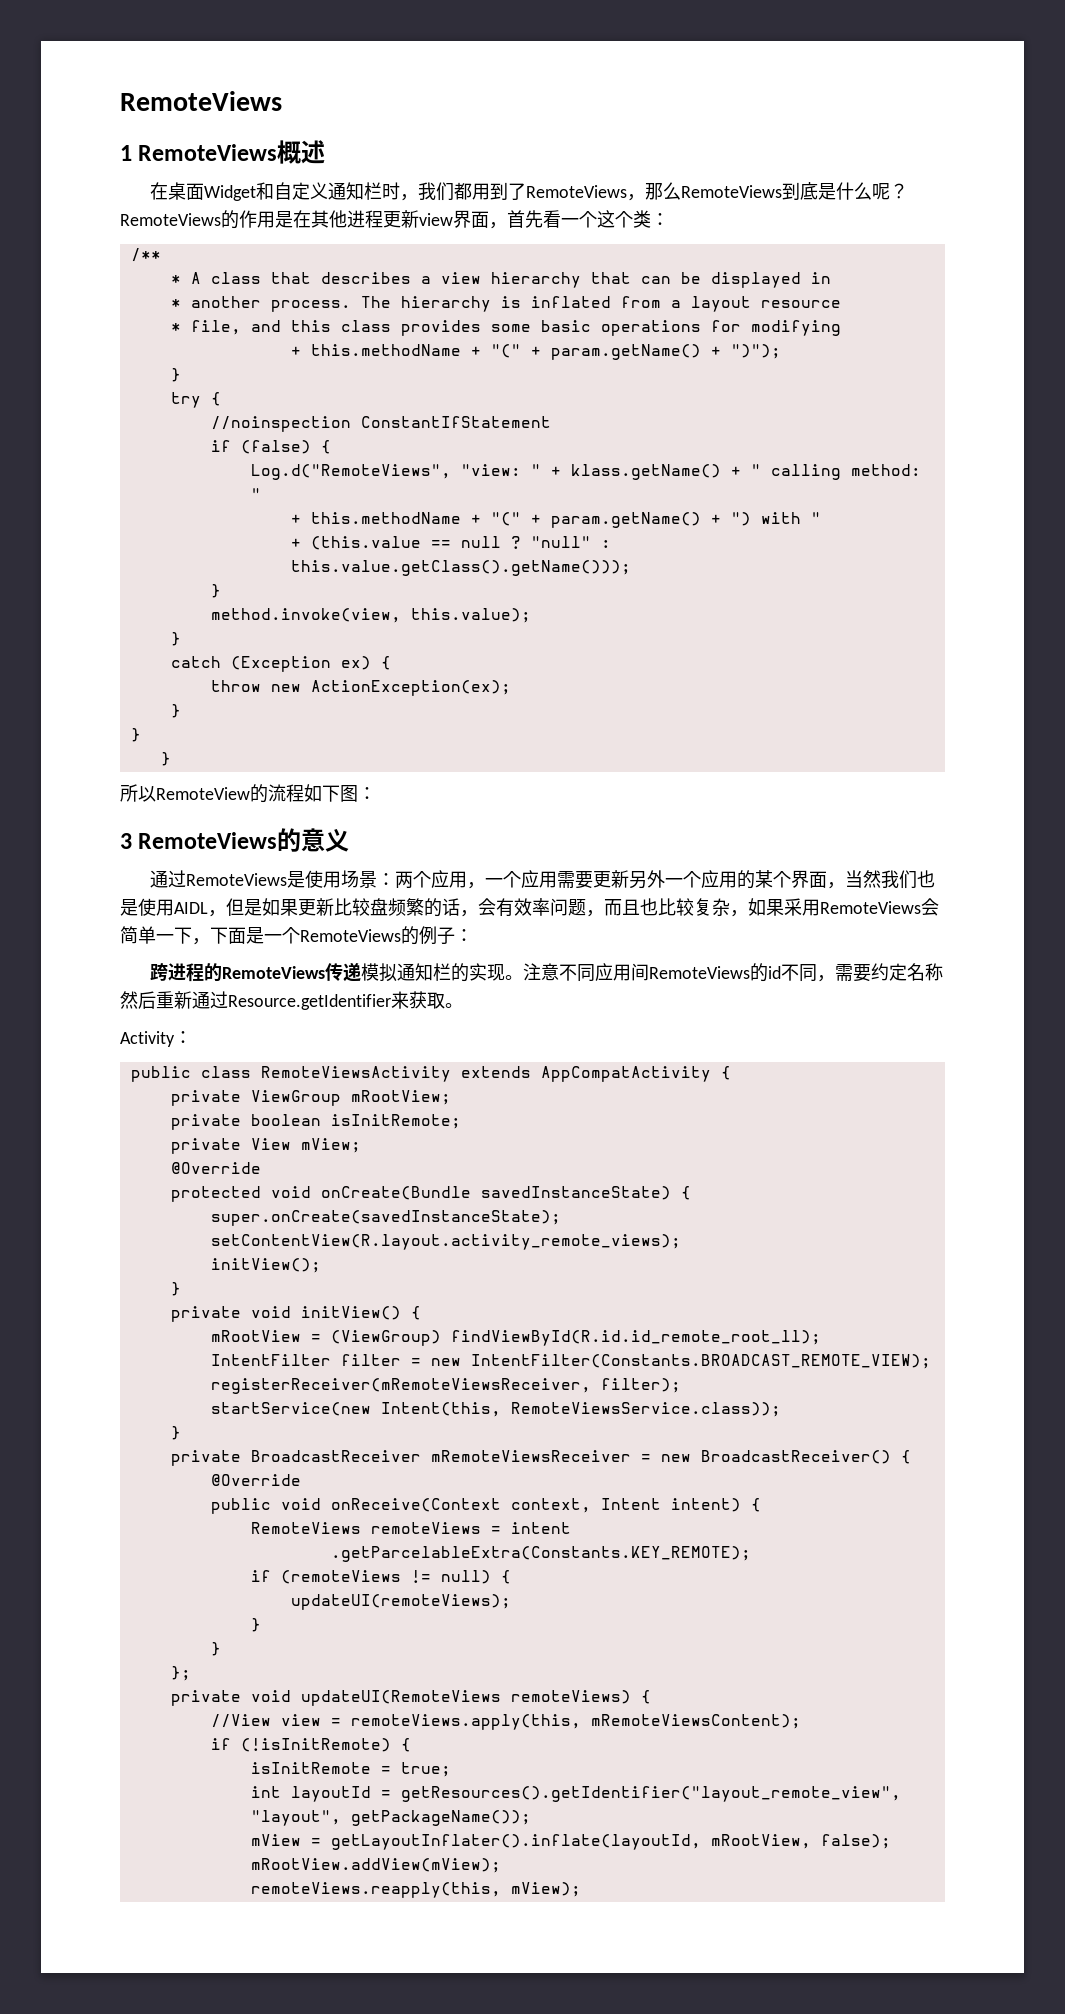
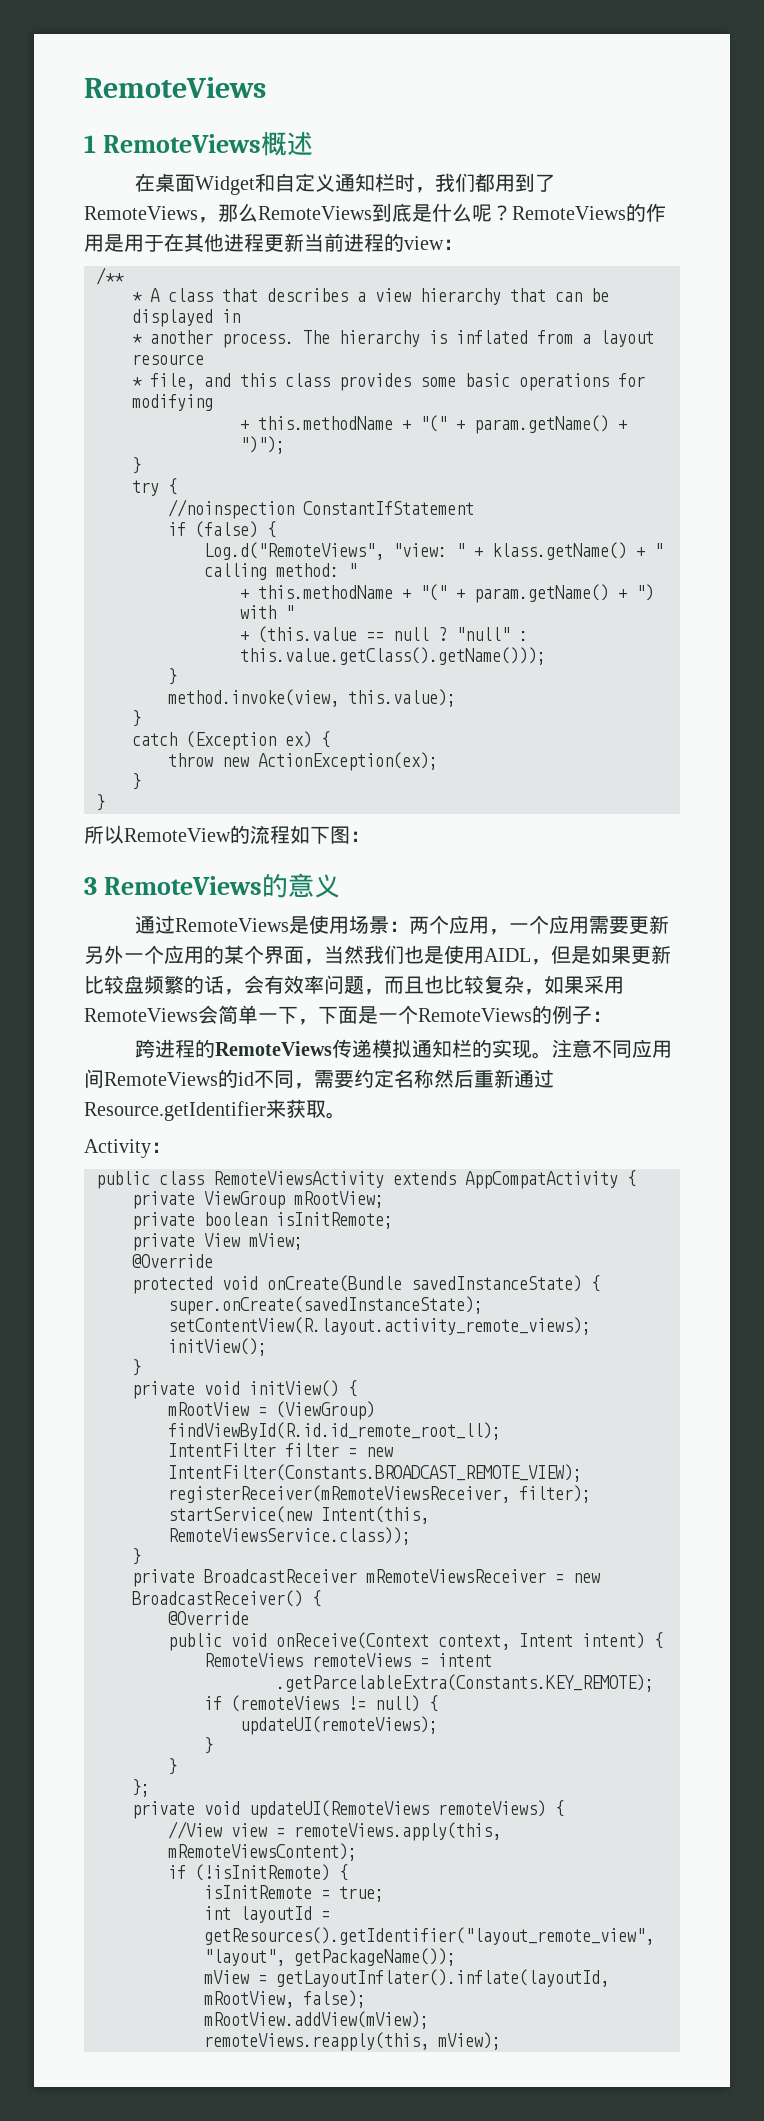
(293, 219) none -> [124,234,164,252] 用于
[419,210,651,229] view界面，首先看一个这个类 -> [304,233,444,252] 当前进程的view
[160,752,171,766] // } -> (105, 802) none

